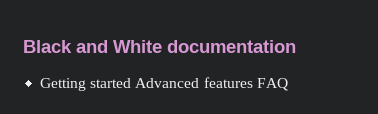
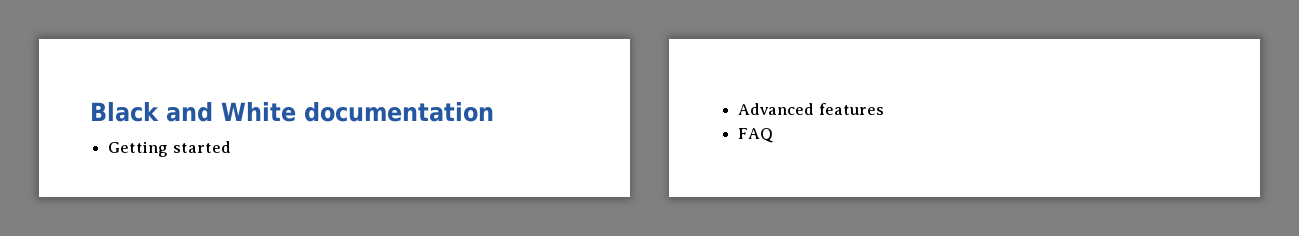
(132, 83) none -> (231, 147) //
(253, 82) none -> (884, 109) //

